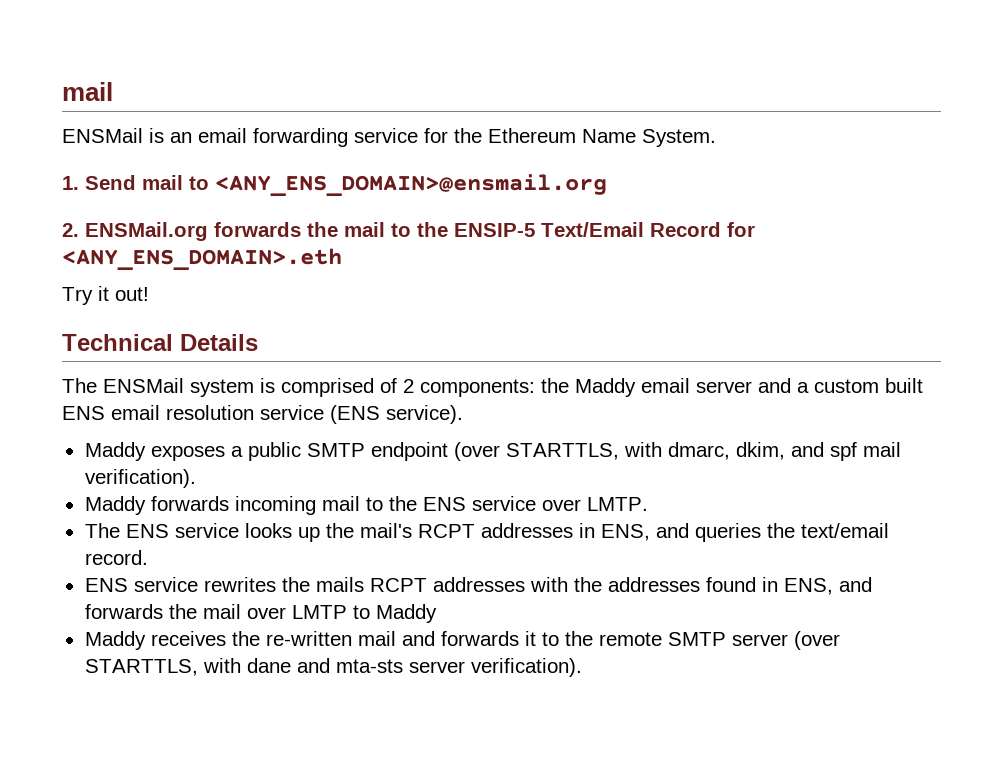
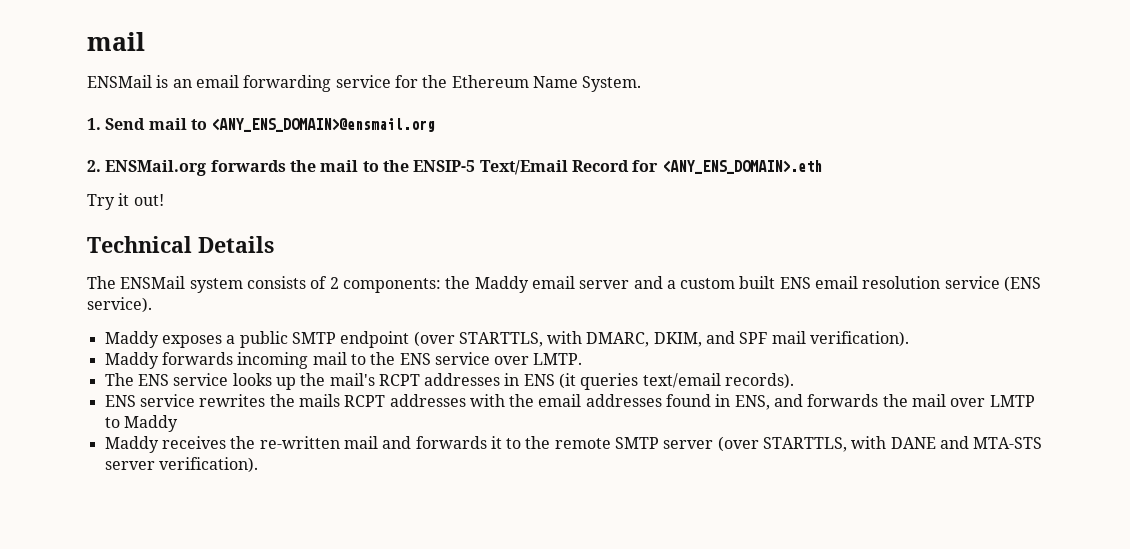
[260,378,374,397] is comprised -> [246,276,306,289] consists
[667,442,857,461] dmarc, dkim, and spf -> [586,331,768,347] DMARC, DKIM, and SPF
[600,523,889,542] [84,550,148,565] ENS, and queries the text/email record. -> [523,373,795,390] ENS (it queries text/email records).
(602, 584) none -> [538,394,582,407] email
[246,658,403,673] dane and mta-sts -> [890,436,1043,449] DANE and MTA-STS

